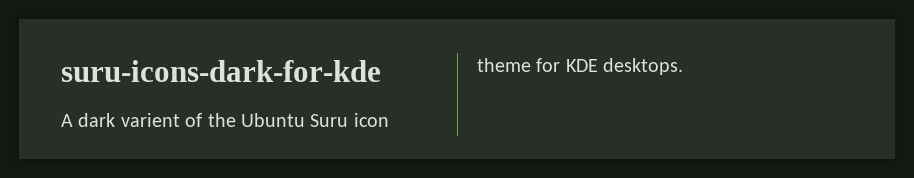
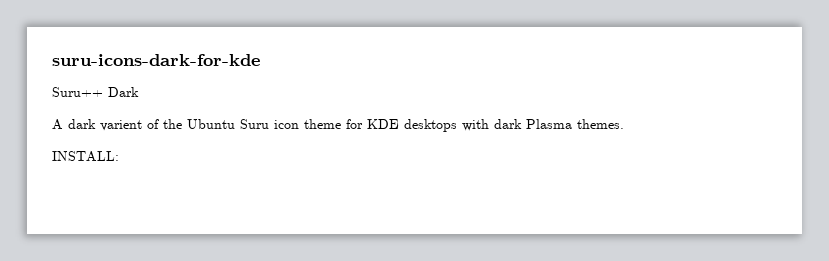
(381, 71) none -> [52,87,139,97] // Suru++ Dark
[603,58,684,75] desktops. -> [404,119,624,132] [52,151,119,162] desktops with dark Plasma themes. // INSTALL:

